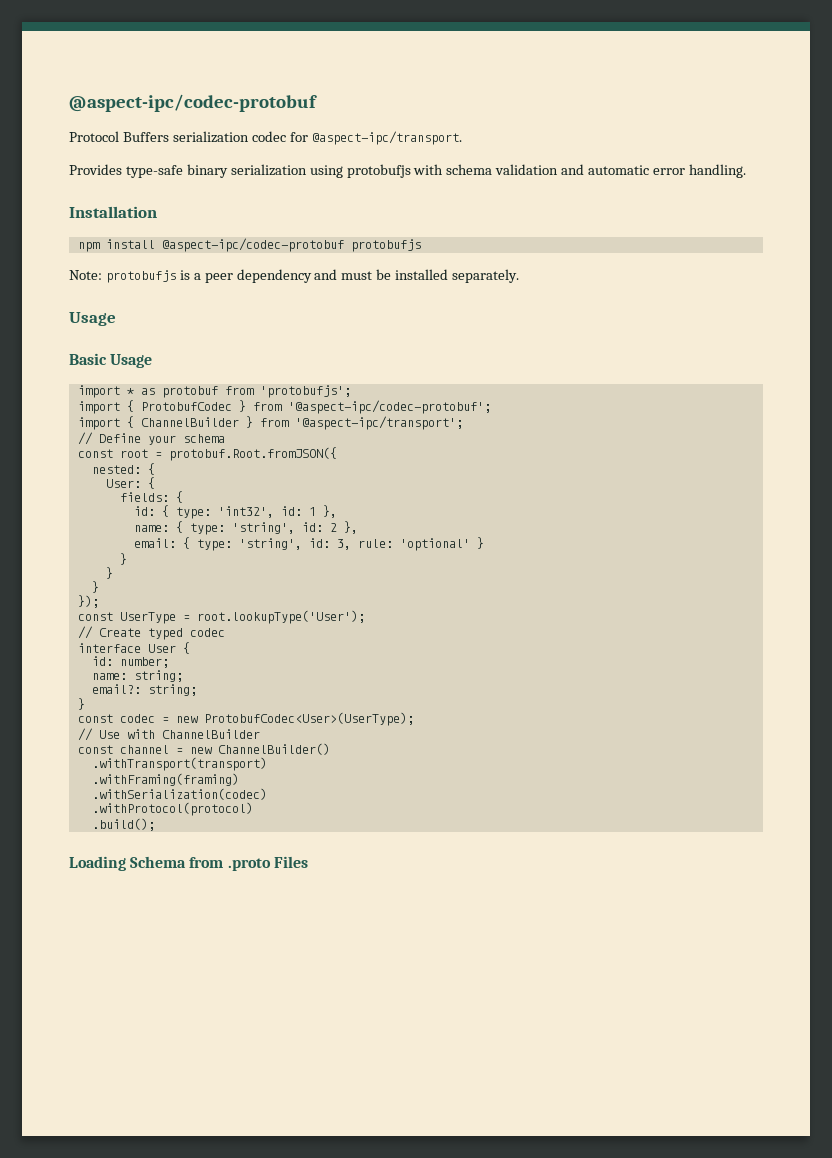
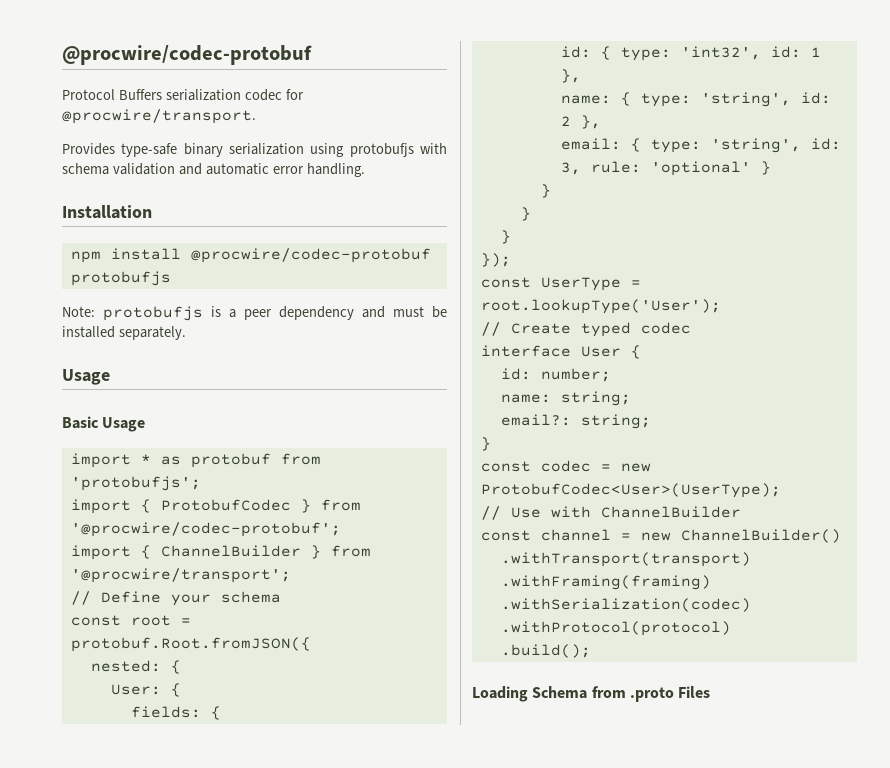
[69,94,317,112] @aspect-ipc/codec-protobuf -> [62,45,312,65] @procwire/codec-protobuf
[311,131,462,145] @aspect-ipc/transport. -> [62,109,256,124] @procwire/transport.
[161,238,344,252] @aspect-ipc/codec-protobuf -> [190,248,431,263] @procwire/codec-protobuf
[287,400,491,414] '@aspect-ipc/codec-protobuf'; -> [70,522,341,537] '@procwire/codec-protobuf';
[294,416,463,430] '@aspect-ipc/transport'; -> [70,568,291,583] '@procwire/transport';

